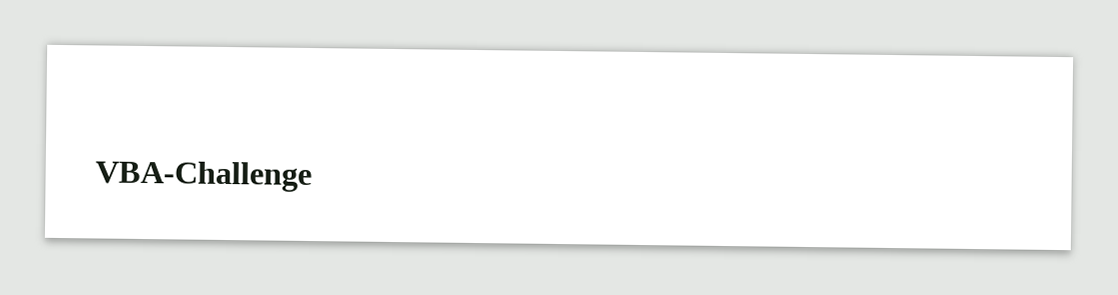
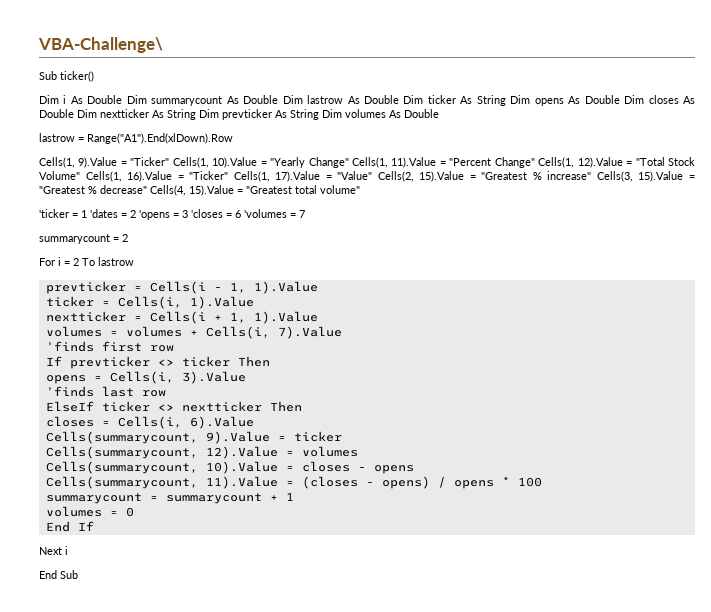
[95,160,312,193] VBA-Challenge -> [38,37,163,53] [39,71,94,82] [39,95,695,106] [39,109,439,120] [39,133,233,144] [39,157,696,168] [39,171,695,182] [39,185,360,196] [39,209,305,220] [39,234,128,244] [39,257,134,266] [45,281,318,294] [45,296,254,309] [45,311,318,324] [45,326,342,339] [45,341,174,352] [45,356,270,369] [45,371,246,384] [45,386,166,397] [45,401,302,412] [45,416,254,429] [45,431,342,444] [45,446,358,459] [45,461,414,474] [45,476,542,489] [45,492,294,504] [45,506,134,517] [45,521,94,532] [39,546,68,555] [39,570,78,579] VBA-Challenge\ // Sub ticker() // Dim i As Double Dim summarycount As Double Dim lastrow As Double Dim ticker As String Dim opens As Double Dim closes As Double Dim nextticker As String Dim prevticker As String Dim volumes As Double // lastrow = Range("A1").End(xlDown).Row // Cells(1, 9).Value = "Ticker" Cells(1, 10).Value = "Yearly Change" Cells(1, 11).Value = "Percent Change" Cells(1, 12).Value = "Total Stock Volume" Cells(1, 16).Value = "Ticker" Cells(1, 17).Value = "Value" Cells(2, 15).Value = "Greatest % increase" Cells(3, 15).Value = "Greatest % decrease" Cells(4, 15).Value = "Greatest total volume" // 'ticker = 1 'dates = 2 'opens = 3 'closes = 6 'volumes = 7 // summarycount = 2 // For i = 2 To lastrow // prevticker = Cells(i - 1, 1).Value // ticker = Cells(i, 1).Value // nextticker = Cells(i + 1, 1).Value // volumes = volumes + Cells(i, 7).Value // 'finds first row // If prevticker <> ticker Then // opens = Cells(i, 3).Value // 'finds last row // ElseIf ticker <> nextticker Then // closes = Cells(i, 6).Value // Cells(summarycount, 9).Value = ticker // Cells(summarycount, 12).Value = volumes // Cells(summarycount, 10).Value = closes - opens // Cells(summarycount, 11).Value = (closes - opens) / opens * 100 // summarycount = summarycount + 1 // volumes = 0 // End If // Next i // End Sub

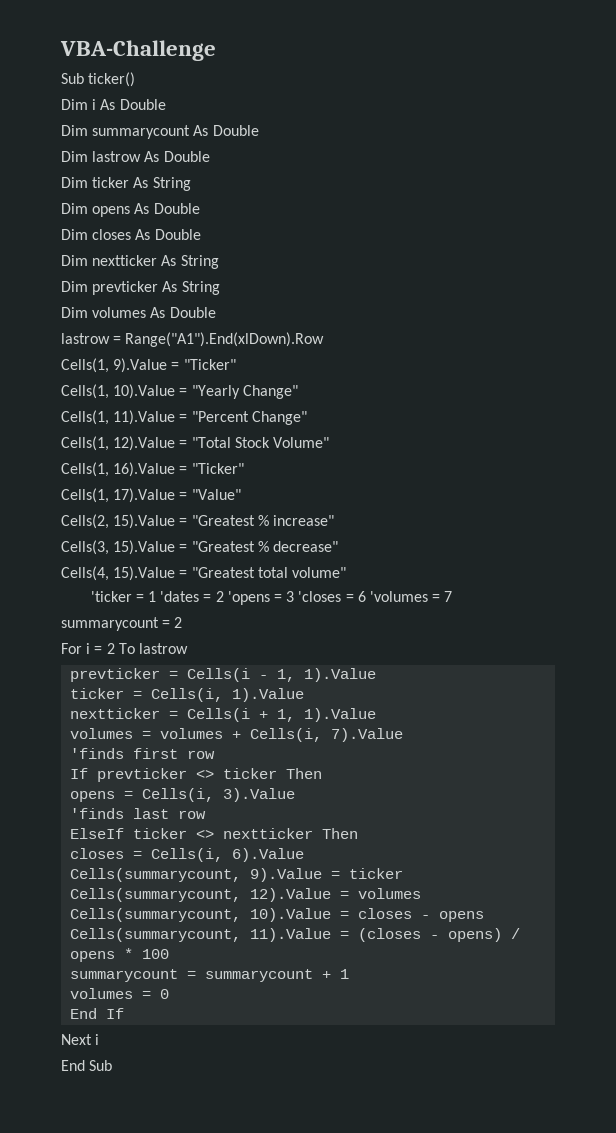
[38,37,163,53] VBA-Challenge\ -> [60,40,216,61] VBA-Challenge
(123, 99) none -> (166, 104) //
(279, 99) none -> (259, 130) //
(399, 99) none -> (210, 156) //
(506, 100) none -> (191, 184) //
(620, 99) none -> (200, 208) //
(74, 113) none -> (201, 234) //
(196, 114) none -> (219, 262) //
(319, 114) none -> (220, 288) //
(170, 161) none -> (236, 364) //
(349, 162) none -> (298, 392) //
(535, 162) none -> (307, 418) //
(80, 175) none -> (329, 442) //
(229, 175) none -> (244, 468) //
(373, 175) none -> (241, 494) //
(592, 175) none -> (334, 520) //
(147, 189) none -> (338, 546) //

